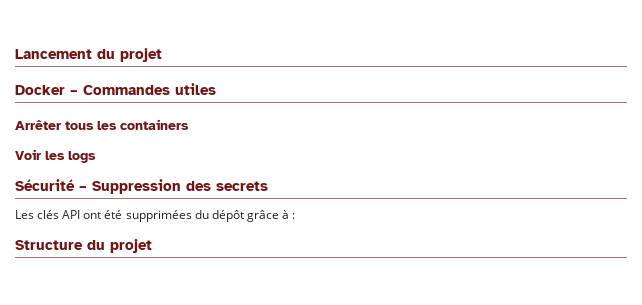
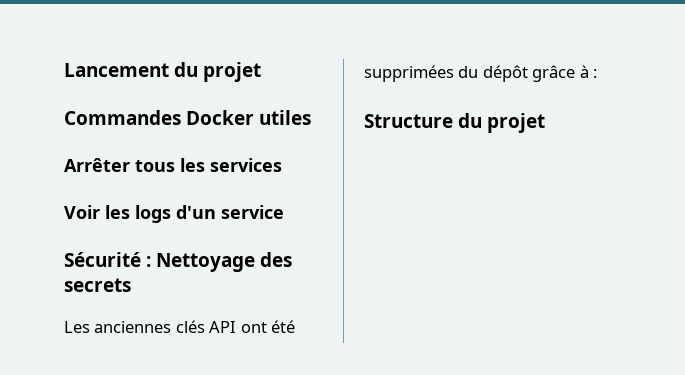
[15,85,170,95] Docker – Commandes -> [64,110,255,125] Commandes Docker
[120,119,189,130] containers -> [210,158,282,172] services
(96, 157) none -> [176,205,284,219] d'un service
[79,179,181,194] – Suppression -> [146,253,256,272] : Nettoyage
(34, 214) none -> [94,321,172,333] anciennes

